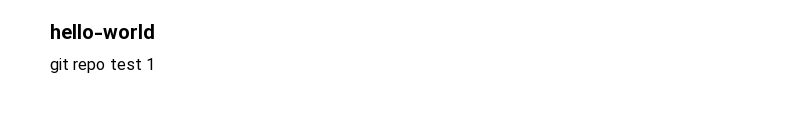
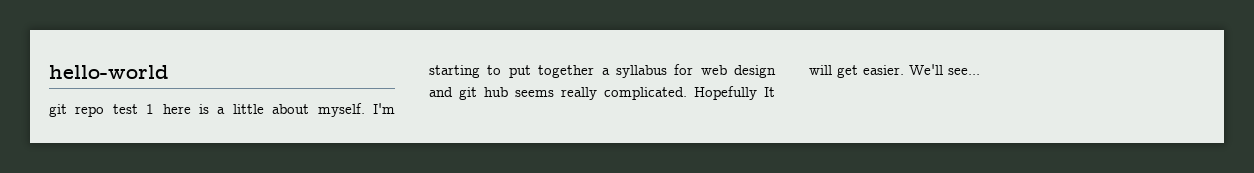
(155, 64) none -> [162,103,395,117] [429,64,776,78] [429,86,775,100] [809,64,980,78] here is a little about myself. I'm starting to put together a syllabus for web design and git hub seems really complicated. Hopefully It will get easier. We'll see...

